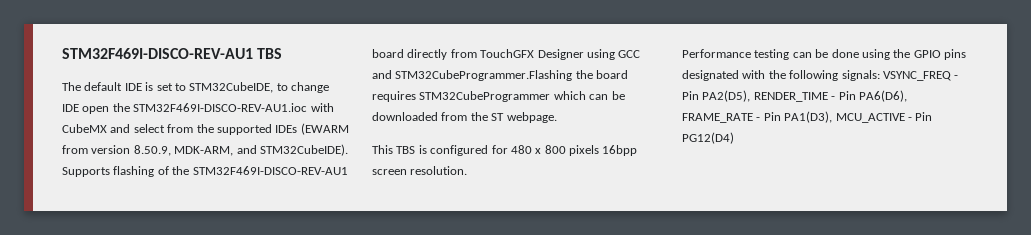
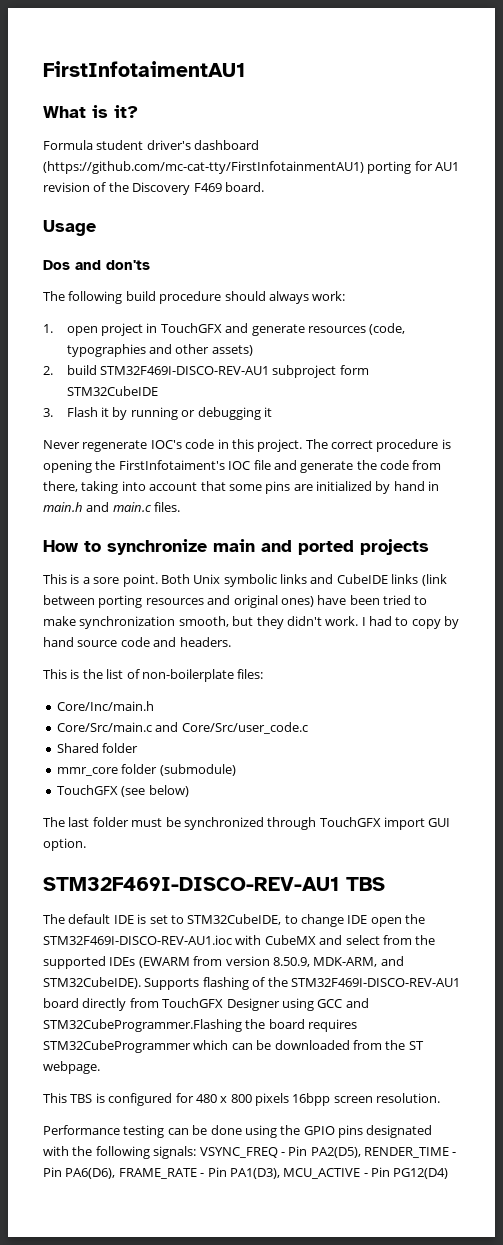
(62, 53) none -> [43,61,245,77] [43,105,138,118] [43,140,260,150] [43,161,460,174] [43,182,264,195] [43,220,96,236] [43,260,150,270] [43,291,346,304] [43,323,406,336] [66,344,253,357] [43,365,369,378] [66,386,158,396] [43,407,272,420] [43,439,451,452] [43,460,442,473] [43,481,440,494] [43,502,181,512] [43,539,429,555] [43,574,447,587] [43,595,428,608] [43,616,460,629] [43,637,231,647] [43,669,264,682] [56,701,154,711] [56,722,308,734] [56,743,139,753] [56,764,236,776] [56,785,189,797] [43,817,451,830] [43,838,86,851] FirstInfotaimentAU1 // What is it? // Formula student driver's dashboard (https://github.com/mc-cat-tty/FirstInfotainmentAU1) porting for AU1 revision of the Discovery F469 board. // Usage // Dos and don'ts // The following build procedure should always work: // 1. open project in TouchGFX and generate resources (code, typographies and other assets) // 2. build STM32F469I-DISCO-REV-AU1 subproject form STM32CubeIDE // 3. Flash it by running or debugging it // Never regenerate IOC's code in this project. The correct procedure is opening the FirstInfotaiment's IOC file and generate the code from there, taking into account that some pins are initialized by hand in main.h and main.c files. // How to synchronize main and ported projects // This is a sore point. Both Unix symbolic links and CubeIDE links (link between porting resources and original ones) have been tried to make synchronization smooth, but they didn't work. I had to copy by hand source code and headers. // This is the list of non-boilerplate files: // Core/Inc/main.h // Core/Src/main.c and Core/Src/user_code.c // Shared folder // mmr_core folder (submodule) // TouchGFX (see below) // The last folder must be synchronized through TouchGFX import GUI option. //

